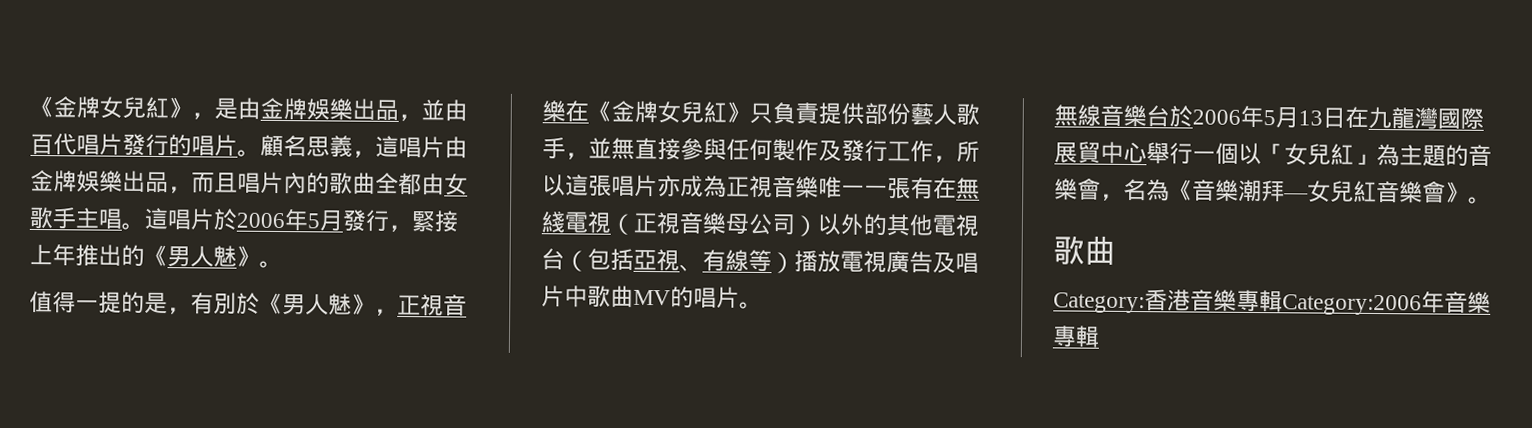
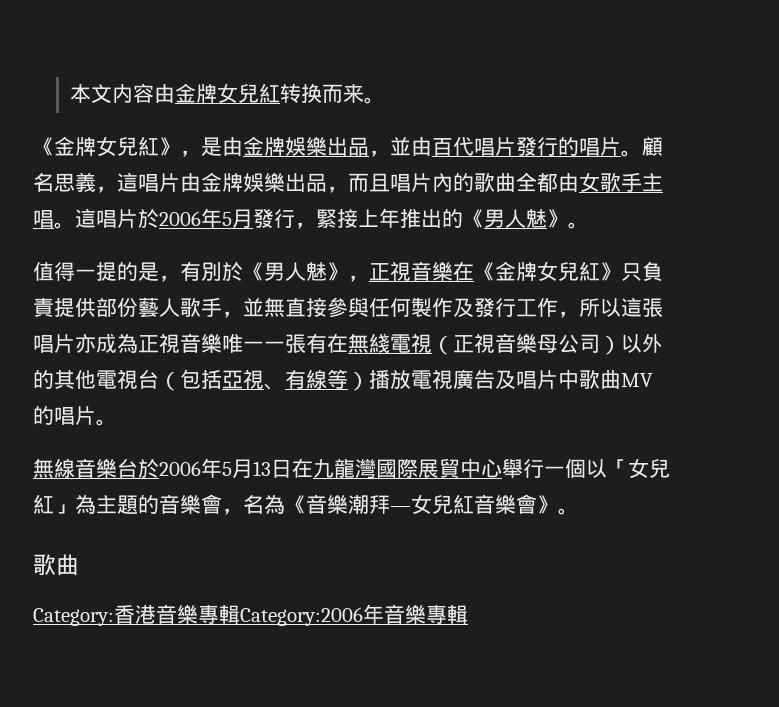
(30, 106) none -> [70,83,386,104] 本文内容由金牌女兒紅转换而来。 //

